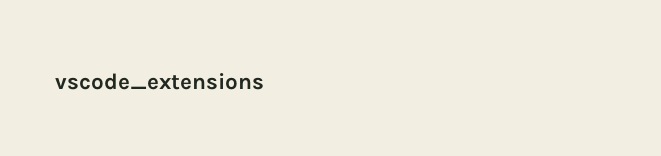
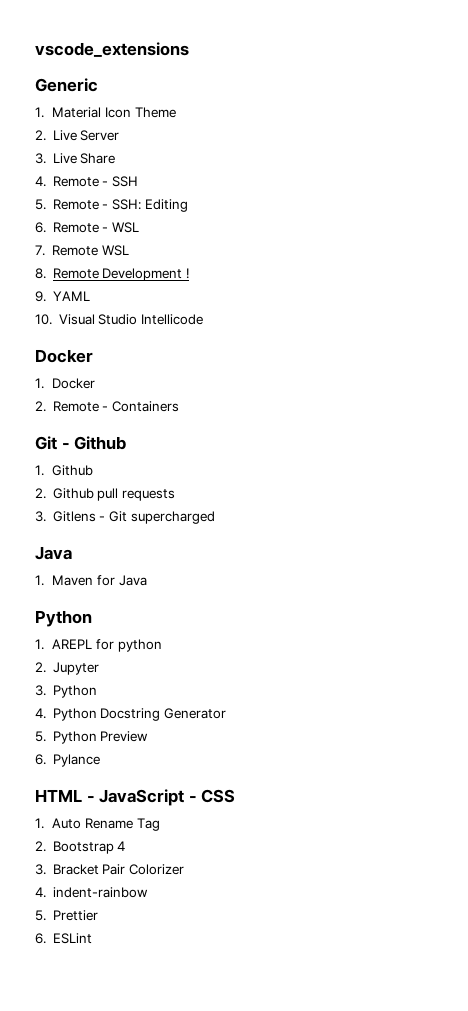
(264, 81) none -> [35,78,98,92] [35,107,176,118] [35,130,120,141] [35,153,116,164] [35,176,139,187] [35,199,188,212] [35,222,140,233] [35,245,129,256] [35,268,190,281] [35,291,90,302] [35,314,204,325] [35,349,93,363] [35,378,96,389] [35,401,180,412] [35,436,127,450] [35,465,94,476] [35,488,176,501] [35,511,215,524] [35,546,72,560] [35,575,147,586] [35,610,92,627] [35,639,162,652] [35,662,99,675] [35,685,97,698] [35,708,227,721] [35,731,149,744] [35,754,100,767] [35,789,236,806] [35,818,160,831] [35,841,126,854] [35,864,185,875] [35,887,148,898] [35,910,98,921] [35,933,92,944] // Generic // 1. Material Icon Theme // 2. Live Server // 3. Live Share // 4. Remote - SSH // 5. Remote - SSH: Editing // 6. Remote - WSL // 7. Remote WSL // 8. Remote Development ! // 9. YAML // 10. Visual Studio Intellicode // Docker // 1. Docker // 2. Remote - Containers // Git - Github // 1. Github // 2. Github pull requests // 3. Gitlens - Git supercharged // Java // 1. Maven for Java // Python // 1. AREPL for python // 2. Jupyter // 3. Python // 4. Python Docstring Generator // 5. Python Preview // 6. Pylance // HTML - JavaScript - CSS // 1. Auto Rename Tag // 2. Bootstrap 4 // 3. Bracket Pair Colorizer // 4. indent-rainbow // 5. Prettier // 6. ESLint

